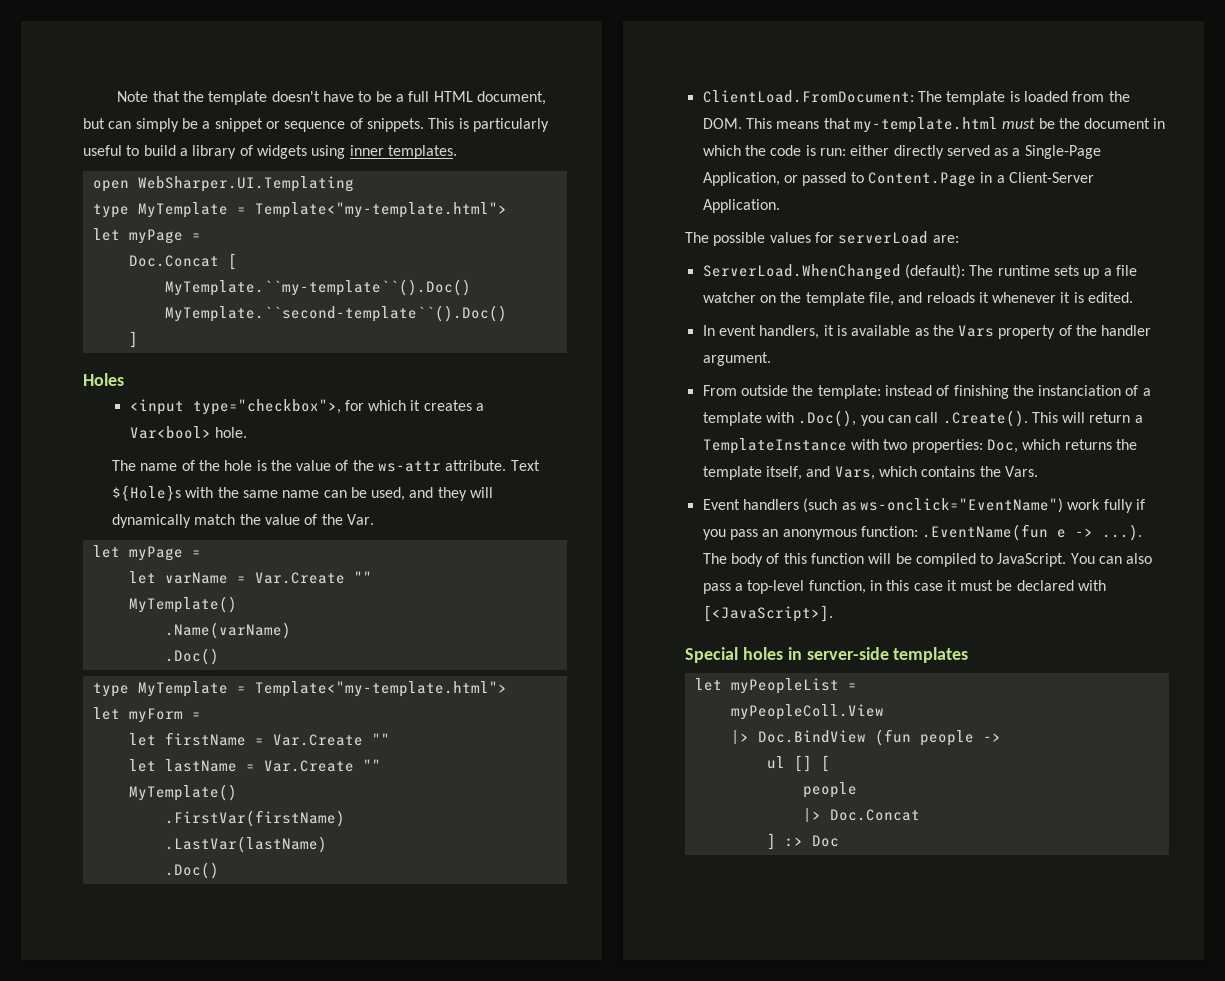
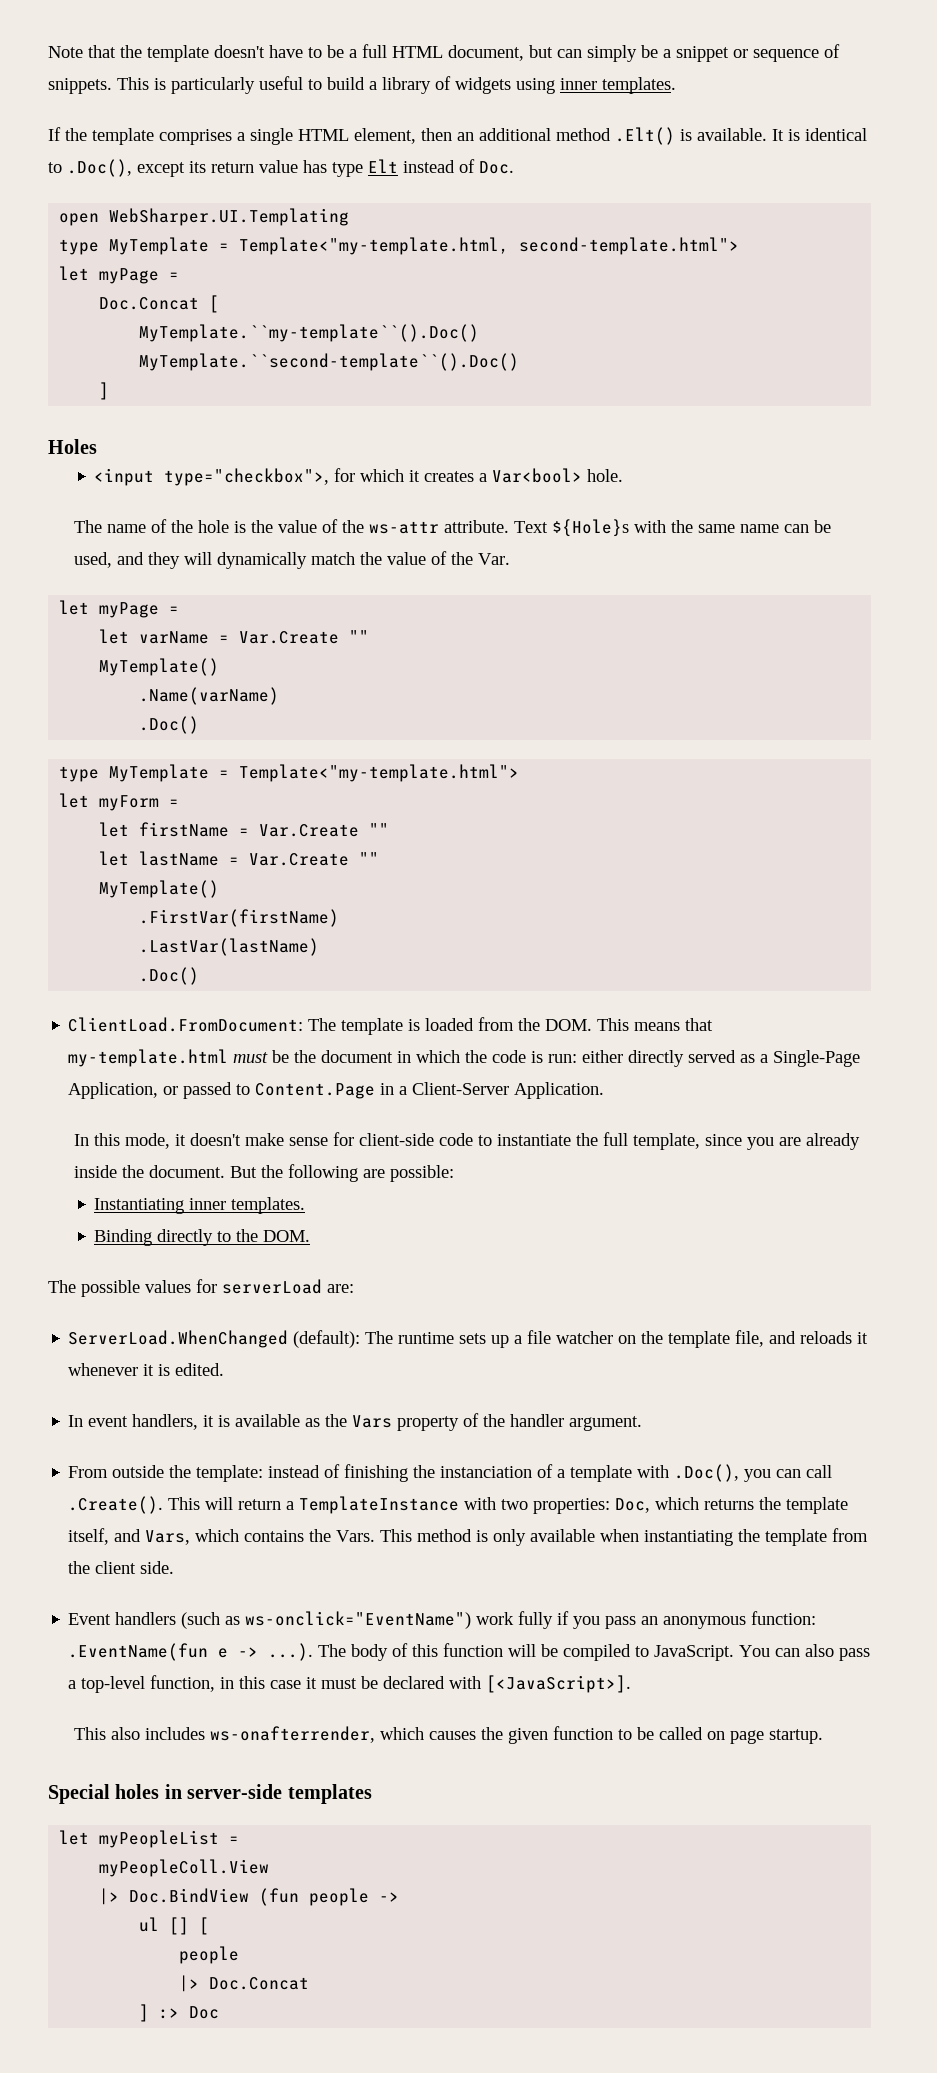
(457, 152) none -> [48,127,867,145] [48,159,514,177] // If the template comprises a single HTML element, then an additional method .Elt() is available. It is identical to .Doc(), except its return value has type Elt instead of Doc.
[254,202,507,218] Template<"my-template.html"> -> [239,237,740,255] Template<"my-template.html, second-template.html">
(780, 206) none -> [73,1132,860,1150] [73,1164,454,1182] [94,1197,306,1214] [94,1229,311,1246] // In this mode, it doesn't make sense for client-side code to instantiate the full template, since you are already inside the document. But the following are possible: // Instantiating inner templates. // Binding directly to the DOM.
(1038, 471) none -> [380,1528,869,1546] [68,1561,175,1574] This method is only available when instantiating the template from the client side.
(833, 613) none -> [73,1726,823,1744] // This also includes ws-onafterrender, which causes the given function to be called on page startup.

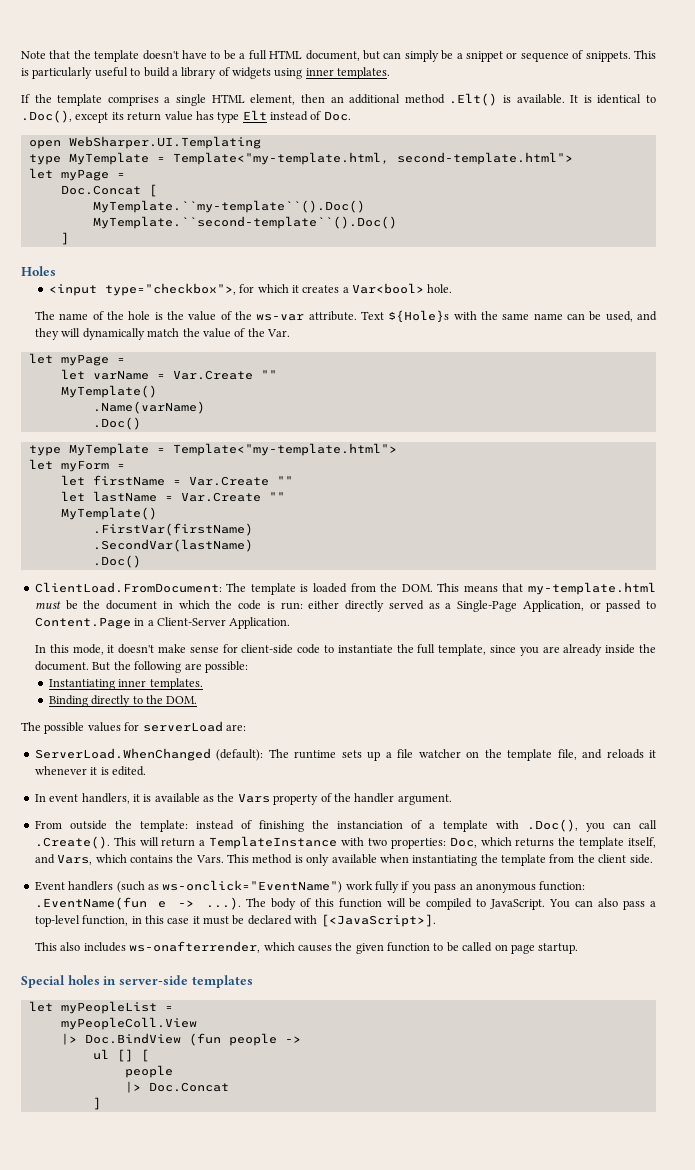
[368,521,439,534] ws-attr -> [256,314,305,321] ws-var
[139,938,320,956] .LastVar(lastName) -> [92,539,253,552] .SecondVar(lastName)
[159,2006,220,2019] :> Doc -> (101, 1103) none

